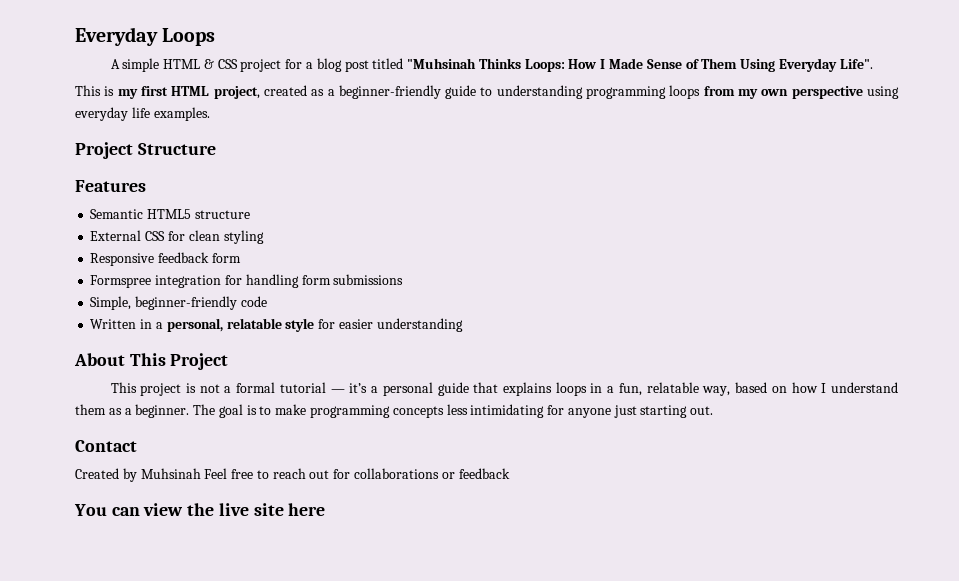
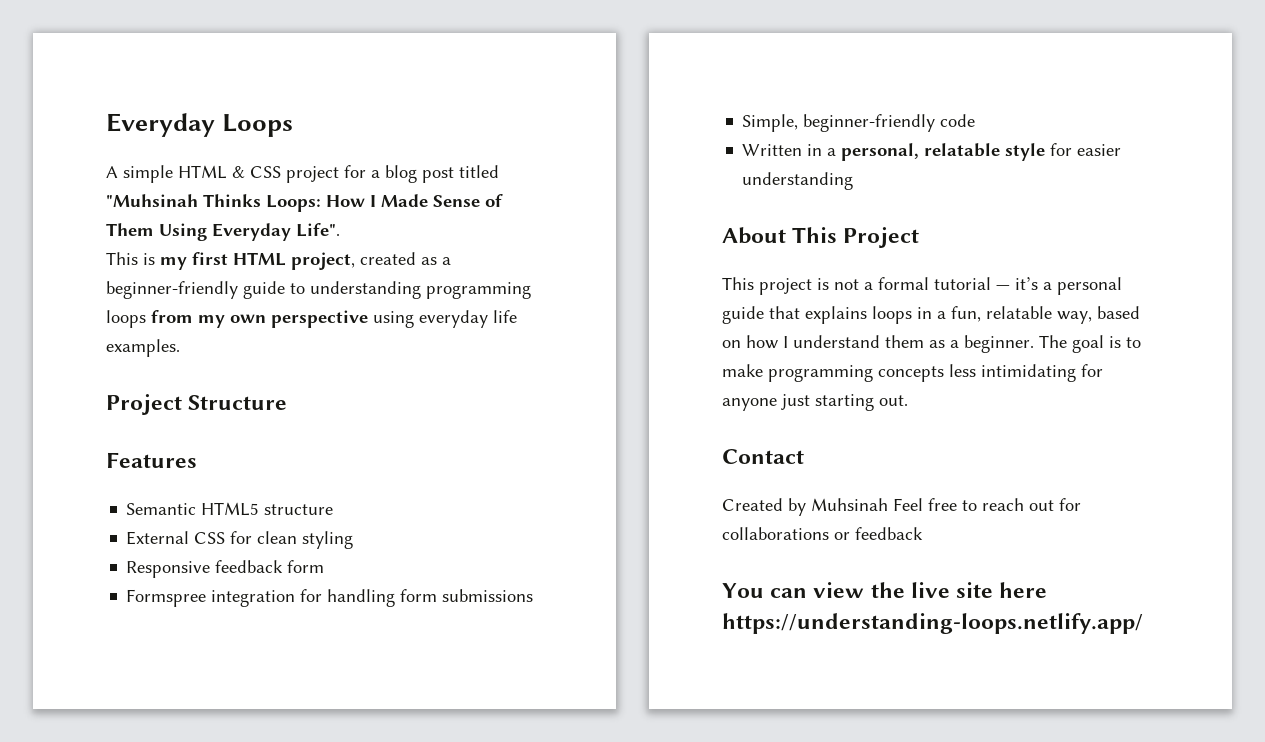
(326, 509) none -> [722,613,1143,634] https://understanding-loops.netlify.app/

